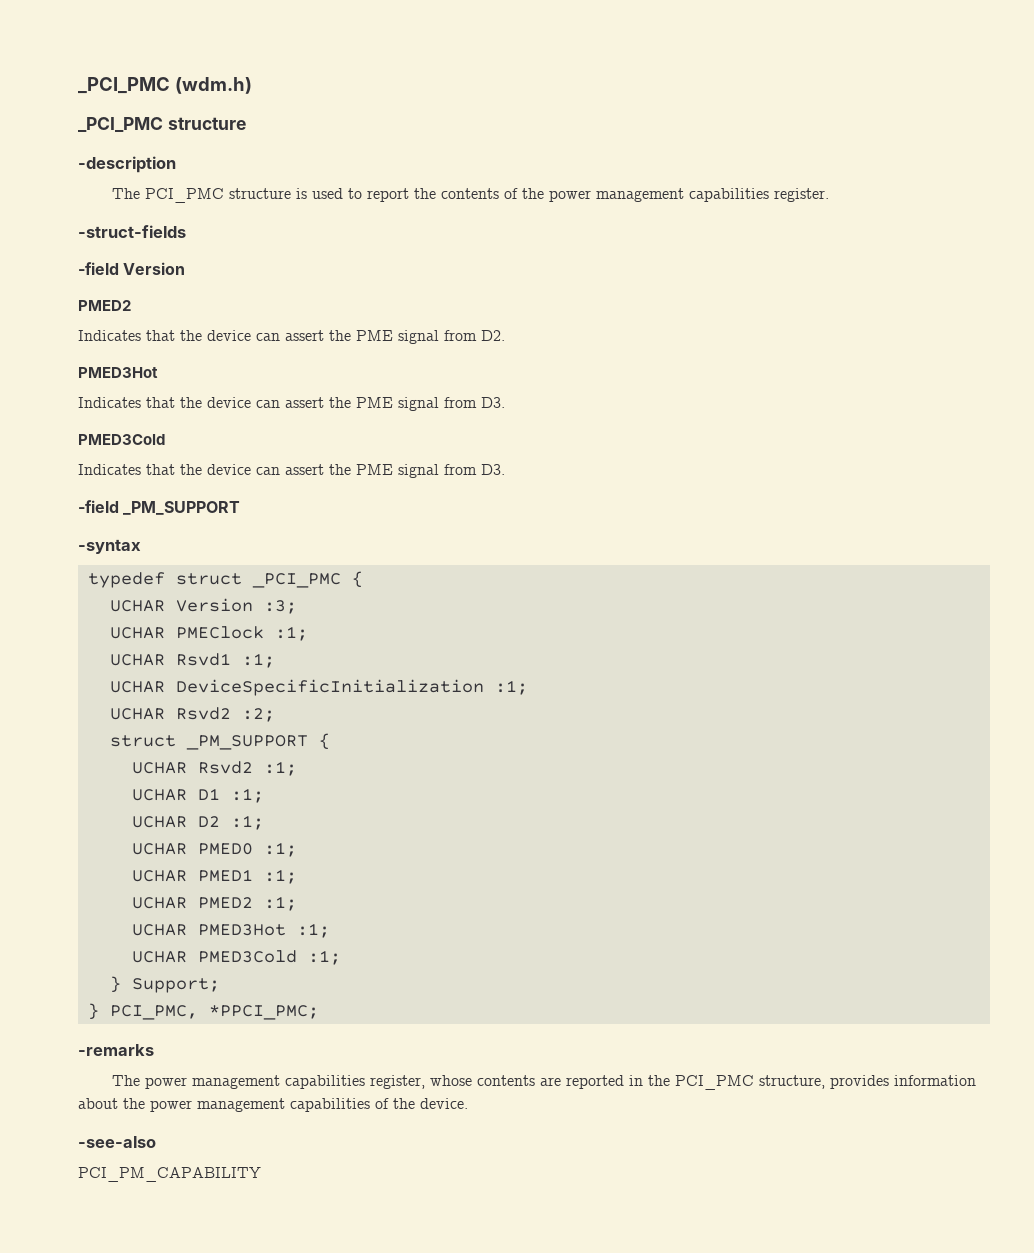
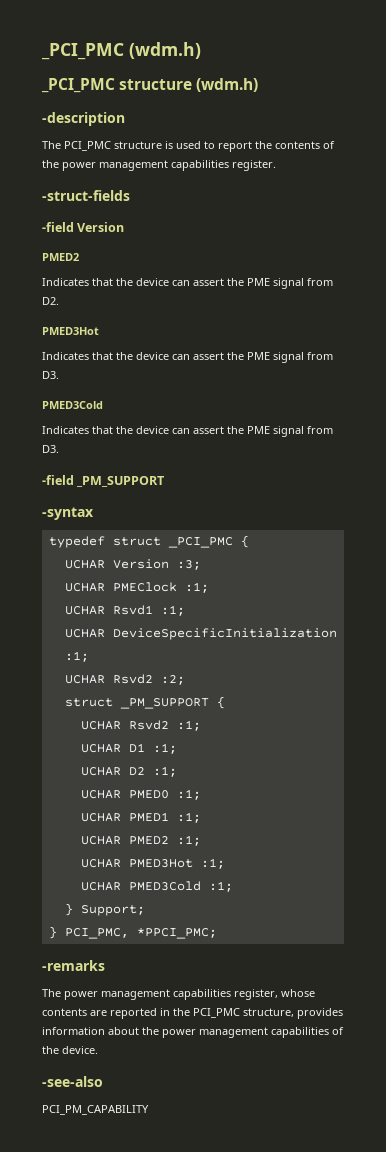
(246, 123) none -> [196,78,259,92] (wdm.h)

